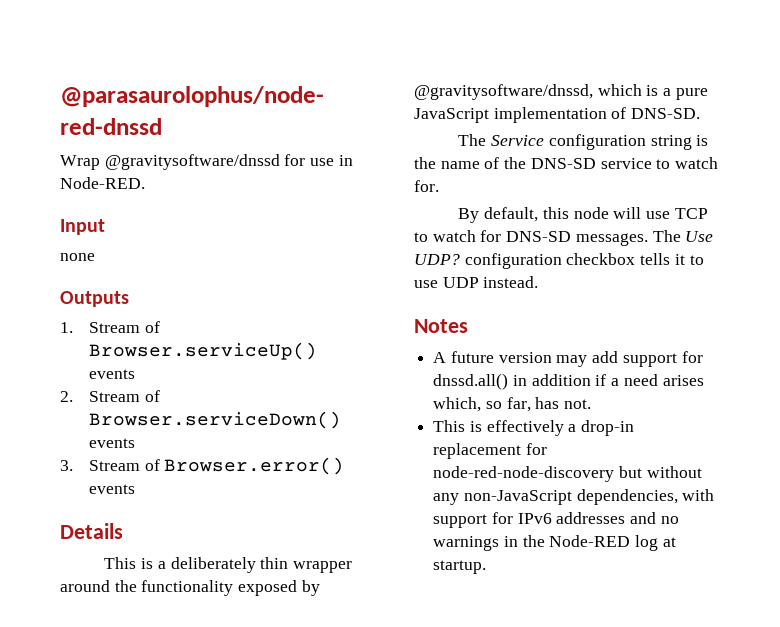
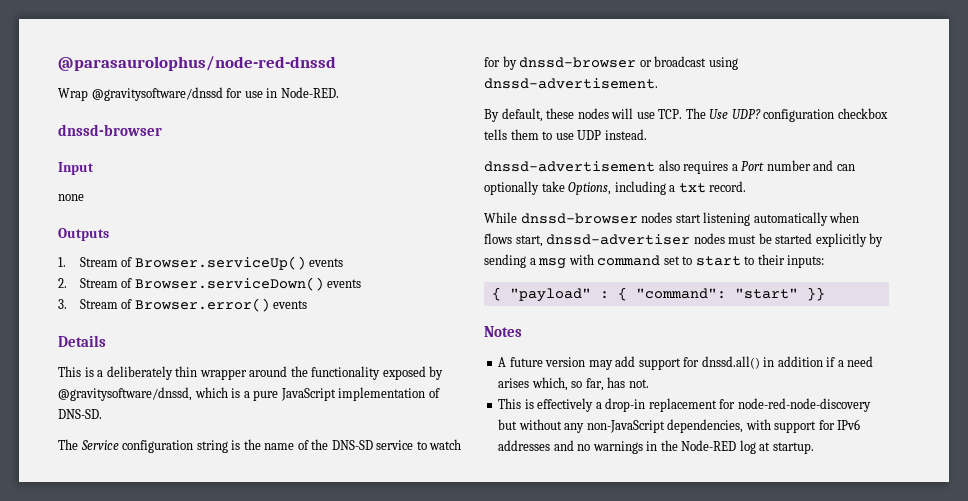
(145, 183) none -> [58,124,162,136] // dnssd-browser
[414,180,439,192] [458,207,708,223] [414,230,648,246] for. // By default, this node will use TCP to watch for DNS-SD messages. -> [484,56,738,70] [484,78,658,89] [484,108,683,122] for by dnssd-browser or broadcast using dnssd-advertisement. // By default, these nodes will use TCP.
[674,254,685,265] it -> [510,129,539,140] them
(539, 282) none -> [484,160,855,174] [484,181,747,195] [484,212,860,226] [484,233,884,247] [484,254,825,269] [491,287,825,302] // dnssd-advertisement also requires a Port number and can optionally take Options, including a txt record. // While dnssd-browser nodes start listening automatically when flows start, dnssd-advertiser nodes must be started explicitly by sending a msg with command set to start to their inputs: // { "payload" : { "command": "start" }}

